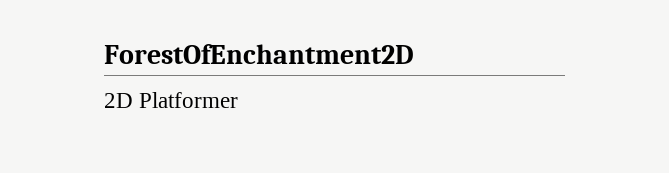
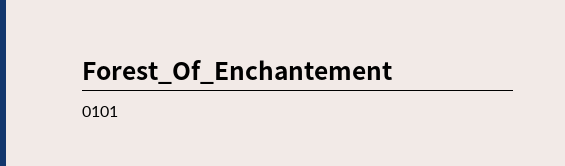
[104,44,414,64] [104,92,239,108] ForestOfEnchantment2D // 2D Platformer -> [82,60,392,84] [82,106,118,117] Forest_Of_Enchantement // 0101

